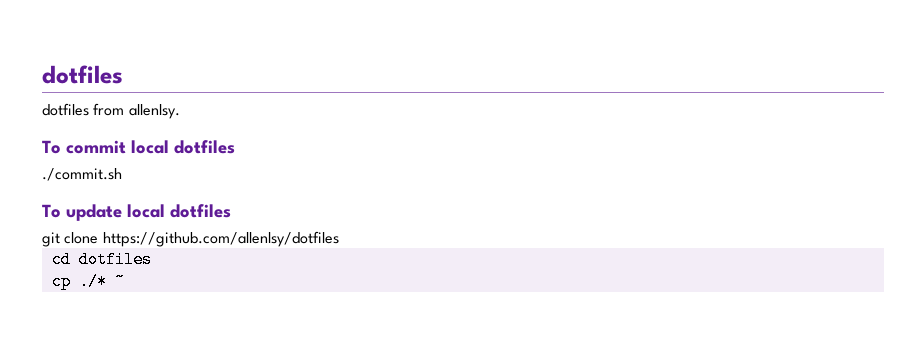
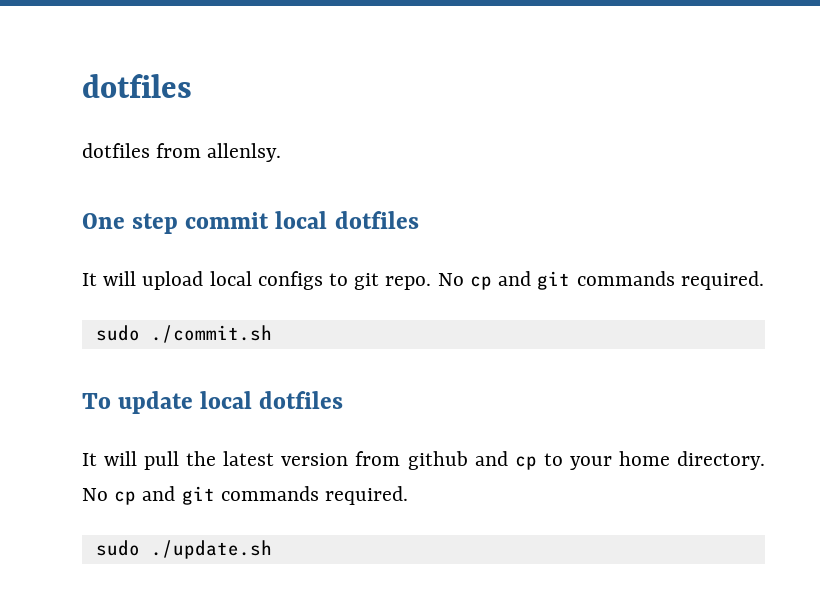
[42,140,61,154] To -> [82,213,179,234] One step
(235, 147) none -> [82,271,764,290] [95,325,140,341] It will upload local configs to git repo. No cp and git commands required. // sudo
[42,231,339,247] [51,251,152,268] [51,273,125,290] git clone https://github.com/allenlsy/dotfiles // cd dotfiles // cp ./* ~ -> [82,451,766,470] [82,486,409,505] [95,540,272,559] It will pull the latest version from github and cp to your home directory. No cp and git commands required. // sudo ./update.sh

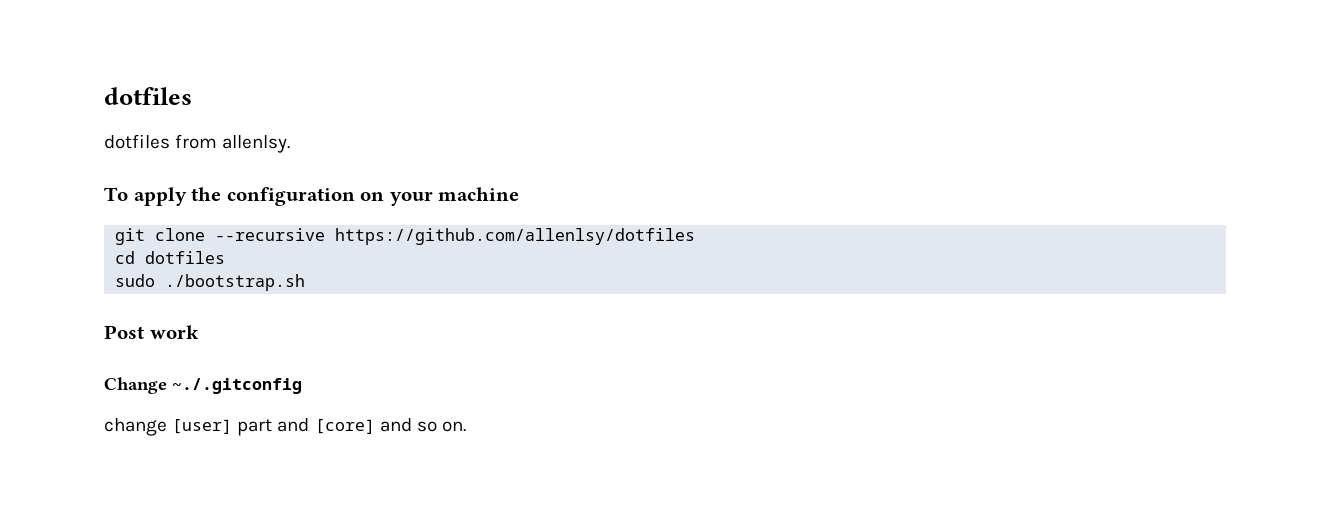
[82,211,419,234] [82,271,764,290] [95,325,272,343] [82,391,344,414] [82,451,766,470] [82,486,409,505] [95,540,272,559] One step commit local dotfiles // It will upload local configs to git repo. No cp and git commands required. // sudo ./commit.sh // To update local dotfiles // It will pull the latest version from github and cp to your home directory. No cp and git commands required. // sudo ./update.sh -> [104,187,520,206] [115,228,696,245] [115,251,226,264] [115,274,306,291] [104,325,199,339] [104,377,302,394] [104,418,466,436] To apply the configuration on your machine // git clone --recursive https://github.com/allenlsy/dotfiles // cd dotfiles // sudo ./bootstrap.sh // Post work // Change ~./.gitconfig // change [user] part and [core] and so on.

